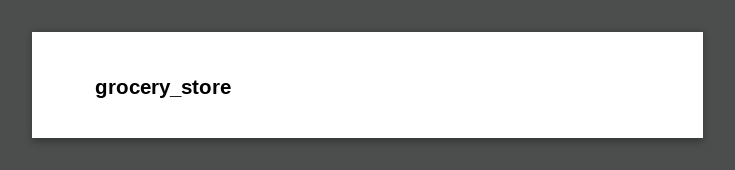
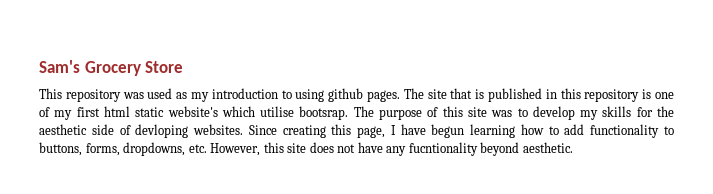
[95,80,231,98] grocery_store -> [39,60,184,76] [39,88,674,102] [39,106,674,120] [39,124,674,138] [39,142,573,156] Sam's Grocery Store // This repository was used as my introduction to using github pages. The site that is published in this repository is one of my first html static website's which utilise bootsrap. The purpose of this site was to develop my skills for the aesthetic side of devloping websites. Since creating this page, I have begun learning how to add functionality to buttons, forms, dropdowns, etc. However, this site does not have any fucntionality beyond aesthetic.

